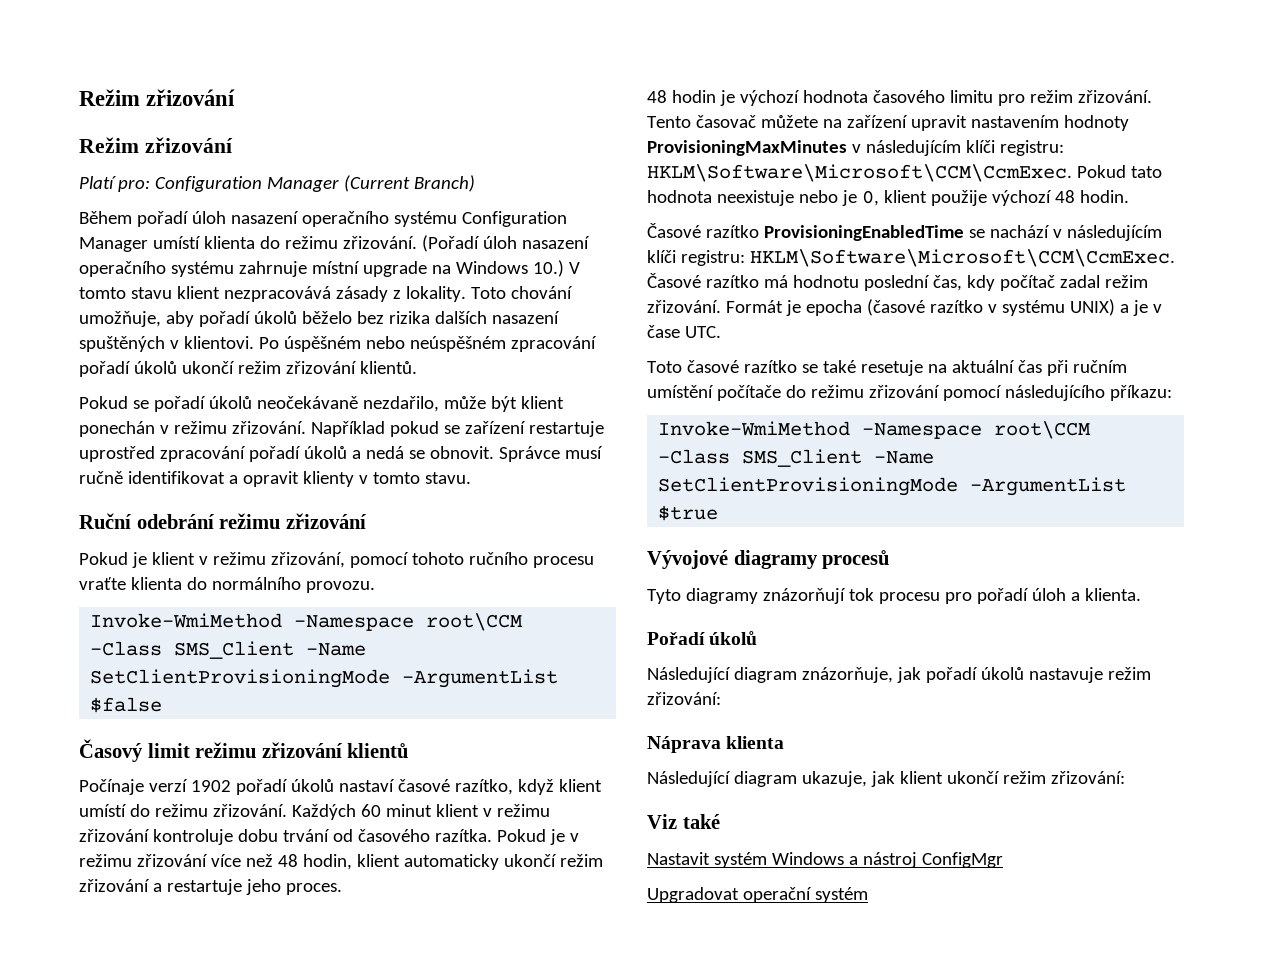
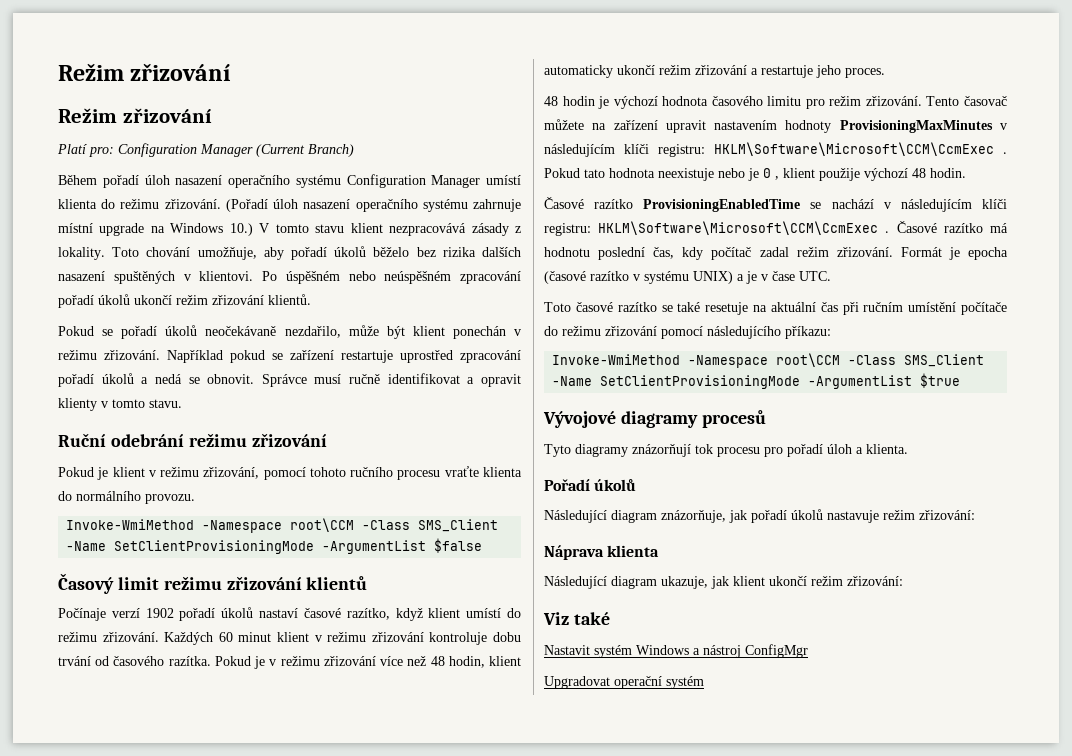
[647,164,1072,182] HKLM\Software\Microsoft\CCM\CcmExec. -> [714,142,1007,156] HKLM\Software\Microsoft\CCM\CcmExec .
[861,190,879,206] 0, -> [763,168,779,180] 0 ,
[749,249,1175,267] HKLM\Software\Microsoft\CCM\CcmExec. -> [598,221,890,235] HKLM\Software\Microsoft\CCM\CcmExec .

